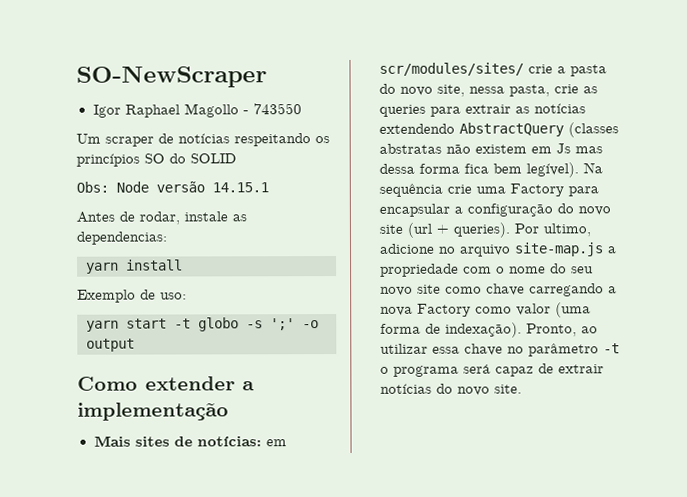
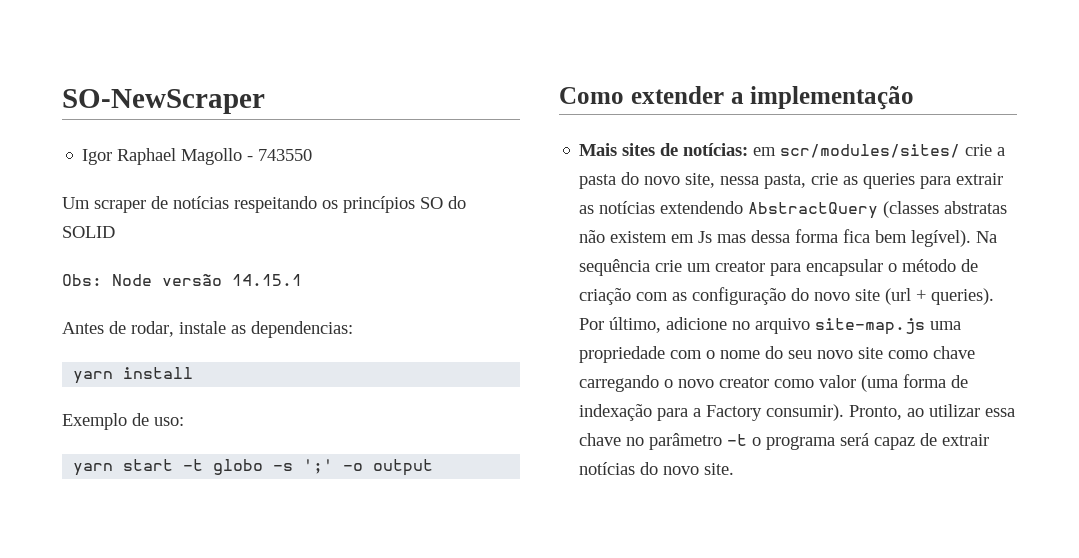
[475,183,599,197] [378,203,463,217] uma Factory para encapsular a -> [687,259,979,276] [579,288,688,305] um creator para encapsular o método de criação com as
[542,223,591,237] ultimo, -> [609,317,662,333] último,
[606,246,617,254] a -> [930,321,962,330] uma
[607,286,617,294] [379,303,471,317] a nova Factory -> [664,377,770,388] o novo creator
[444,322,522,338] indexação). -> [579,404,845,421] indexação para a Factory consumir).

